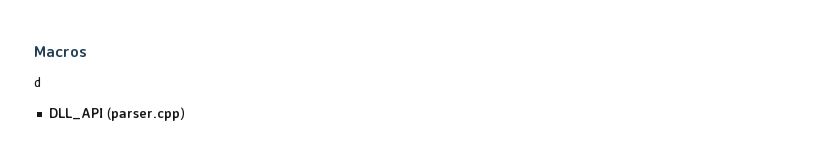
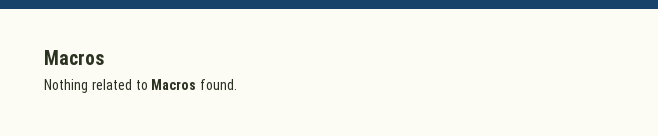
[34,77,41,87] [49,107,186,121] d // DLL_API (parser.cpp) -> [44,79,238,93] Nothing related to Macros found.

